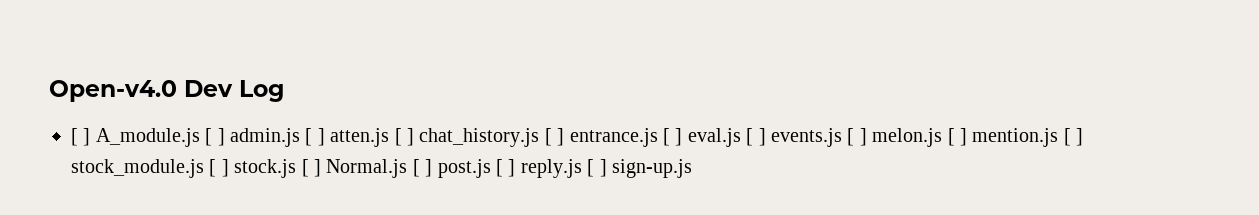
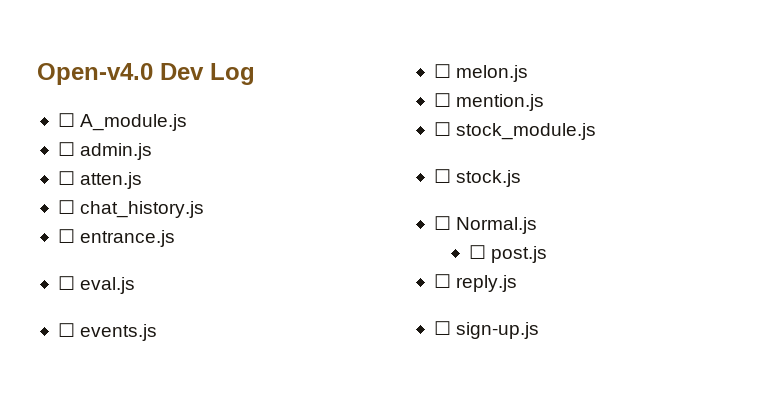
[71,128,91,146] [ ] -> [57,113,75,127] ☐
[205,128,225,146] [ ] -> [57,142,75,156] // ☐
[305,128,325,146] [ ] -> [57,171,75,185] // ☐
[394,128,414,146] [ ] -> [57,200,75,214] // ☐
[544,128,565,146] [ ] -> [57,229,75,243] // ☐
[662,128,683,146] [ ] -> [57,276,75,290] // ☐
[746,128,766,146] [ ] -> [57,323,75,337] // ☐
[847,128,867,146] [ ] -> [433,64,451,78] // ☐
[947,128,967,146] [ ] -> [433,93,451,107] // ☐
[1063,128,1084,146] [ ] -> [433,122,451,136] // ☐
[209,159,229,177] [ ] -> [433,169,451,183] // ☐
[301,159,321,177] [ ] -> [433,216,451,230] // ☐
[412,159,433,177] [ ] -> [469,245,487,259] // ☐
[495,159,516,177] [ ] -> [433,274,451,288] // ☐
[587,159,607,177] [ ] -> [433,321,451,335] // ☐

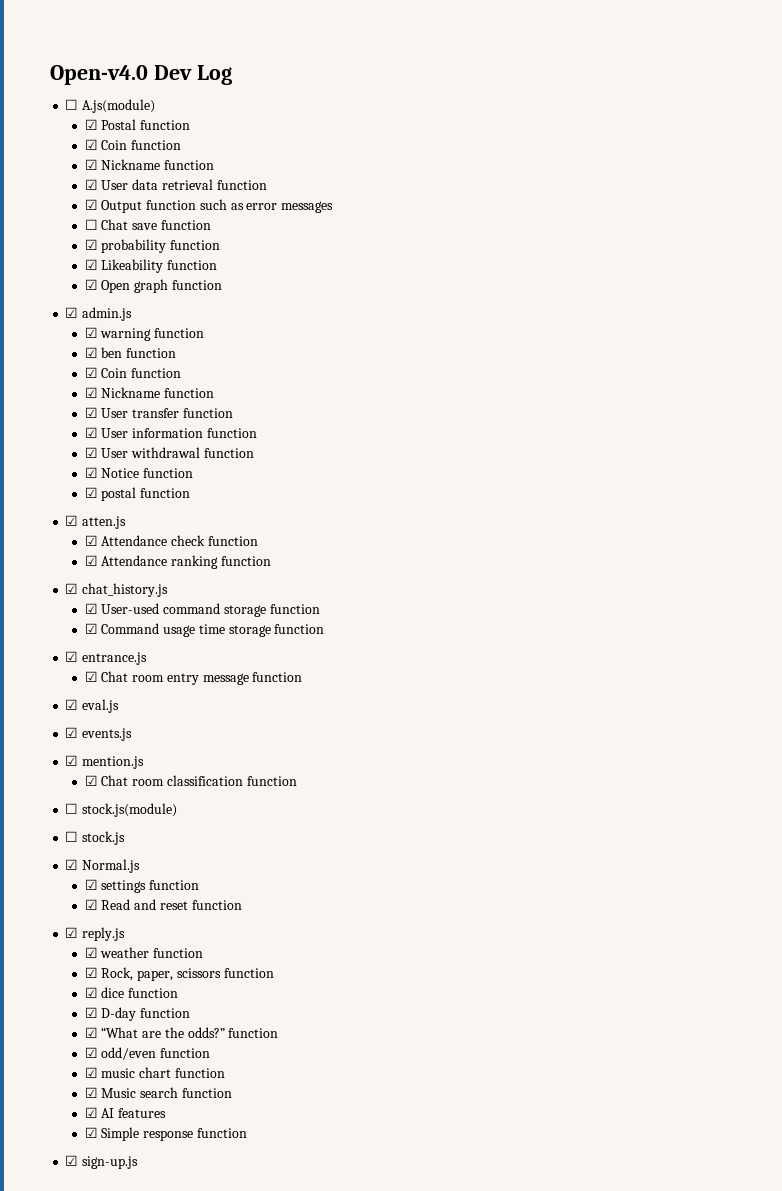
[80,114,188,131] [57,142,153,160] [57,171,143,189] [57,200,205,218] [57,229,176,247] [57,276,75,290] A_module.js // ☐ admin.js // ☐ atten.js // ☐ chat_history.js // ☐ entrance.js // ☐ -> [82,99,156,113] [84,119,191,130] [84,139,182,150] [84,159,215,170] [84,179,267,190] [84,199,334,213] [84,219,211,230] [84,239,221,253] [84,259,218,273] [84,279,222,293] [65,307,133,321] [84,327,205,341] [84,347,177,358] [84,367,182,378] [84,387,215,398] [84,407,233,418] [84,427,257,438] [84,447,254,458] [84,467,194,478] [84,487,191,501] [65,515,127,529] [84,535,258,546] [84,555,271,569] [65,583,169,597] [84,603,320,617] [84,623,325,637] [65,651,148,665] [84,671,303,685] [65,699,79,710] A.js(module) // ☑ Postal function // ☑ Coin function // ☑ Nickname function // ☑ User data retrieval function // ☑ Output function such as error messages // ☐ Chat save function // ☑ probability function // ☑ Likeability function // ☑ Open graph function // ☑ admin.js // ☑ warning function // ☑ ben function // ☑ Coin function // ☑ Nickname function // ☑ User transfer function // ☑ User information function // ☑ User withdrawal function // ☑ Notice function // ☑ postal function // ☑ atten.js // ☑ Attendance check function // ☑ Attendance ranking function // ☑ chat_history.js // ☑ User-used command storage function // ☑ Command usage time storage function // ☑ entrance.js // ☑ Chat room entry message function // ☑
[57,323,75,337] ☐ -> [65,727,79,738] ☑
[433,64,529,82] [433,93,545,111] [433,122,597,140] ☐ melon.js // ☐ mention.js // ☐ stock_module.js -> [65,755,145,769] [84,775,297,786] [65,803,178,817] ☑ mention.js // ☑ Chat room classification function // ☐ stock.js(module)
[433,216,451,230] ☐ -> [65,859,79,870] ☑
[469,245,548,263] [433,274,518,292] [433,321,451,335] ☐ post.js // ☐ reply.js // ☐ -> [84,879,200,893] [84,899,242,910] [65,927,126,941] [84,947,204,958] [84,967,274,981] [84,987,179,998] [84,1007,191,1021] [84,1027,279,1038] [84,1047,211,1060] [84,1067,225,1078] [84,1087,232,1098] [84,1107,167,1118] [84,1127,247,1141] [65,1155,79,1166] ☑ settings function // ☑ Read and reset function // ☑ reply.js // ☑ weather function // ☑ Rock, paper, scissors function // ☑ dice function // ☑ D-day function // ☑ “What are the odds?” function // ☑ odd/even function // ☑ music chart function // ☑ Music search function // ☑ AI features // ☑ Simple response function // ☑

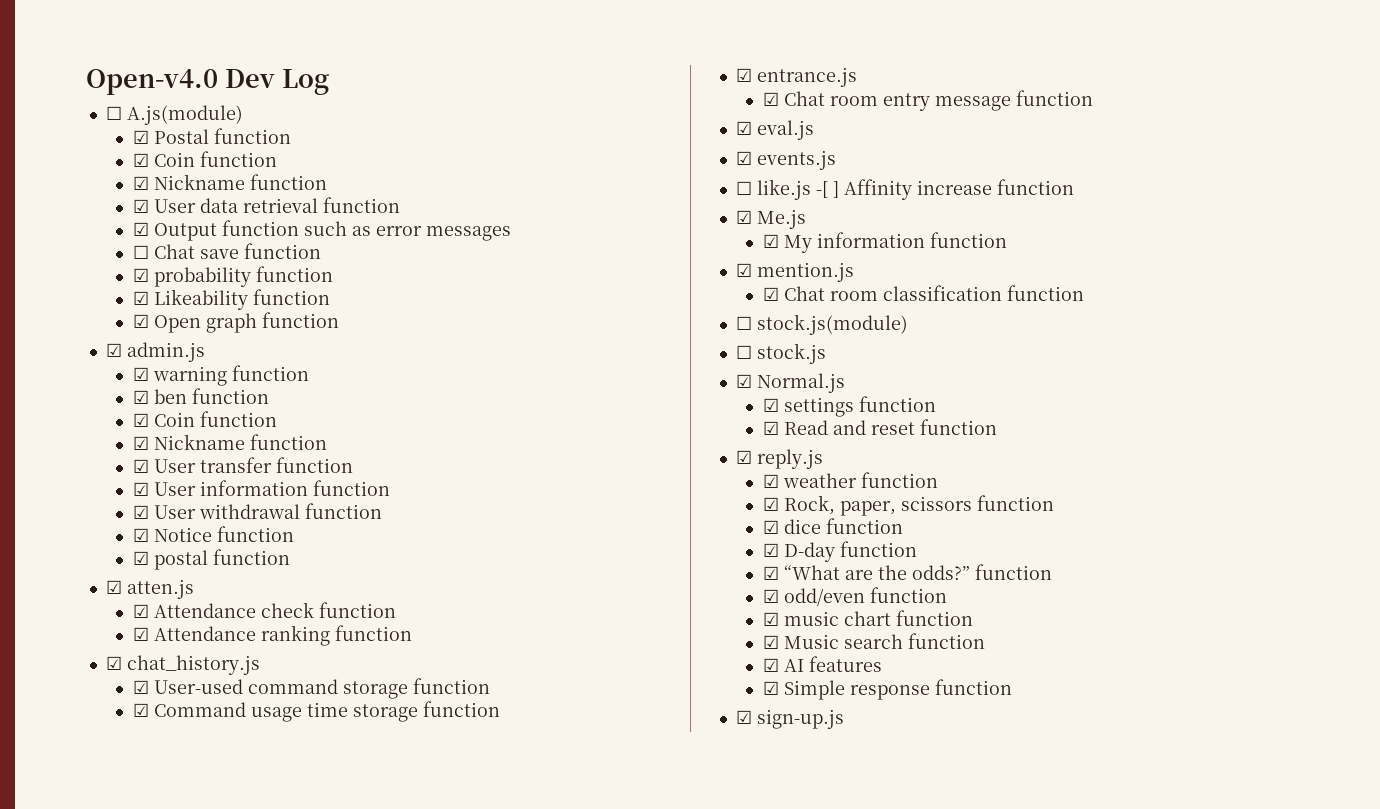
(133, 734) none -> [735,179,1074,200] [735,209,806,229] [762,232,1007,253] // ☐ like.js -[ ] Affinity increase function // ☑ Me.js // ☑ My information function

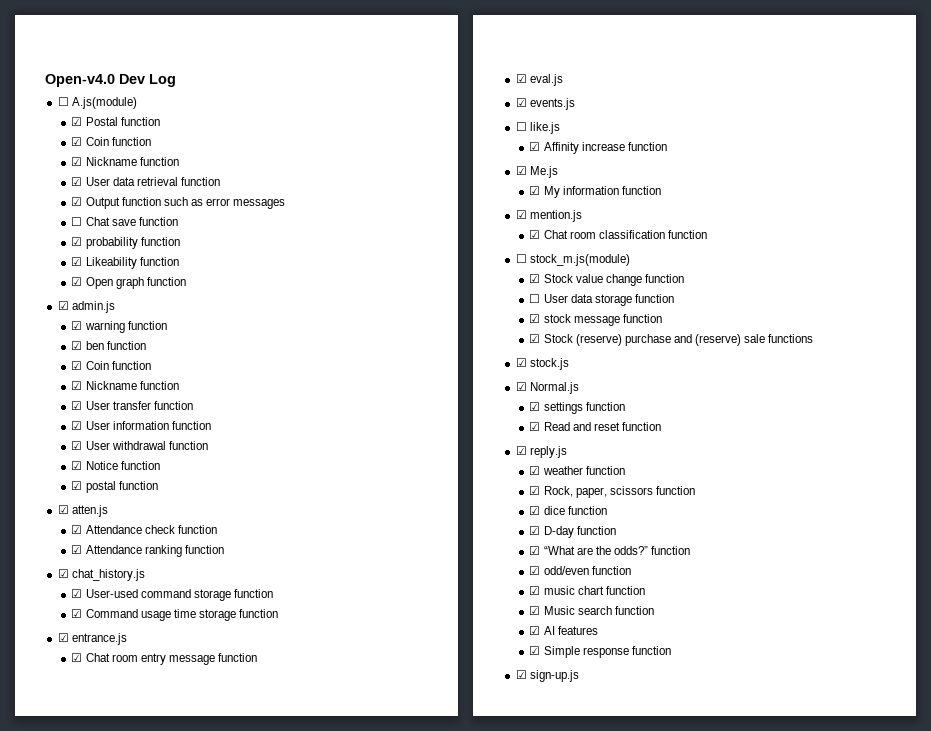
[815,181,839,198] -[ ] -> [529,142,541,151] // ☑
[756,314,908,335] [735,345,752,359] stock.js(module) // ☐ -> [529,254,630,266] [529,274,684,286] [529,294,674,306] [529,314,662,326] [529,334,814,346] [515,358,527,367] stock_m.js(module) // ☑ Stock value change function // ☐ User data storage function // ☑ stock message function // ☑ Stock (reserve) purchase and (reserve) sale functions // ☑

